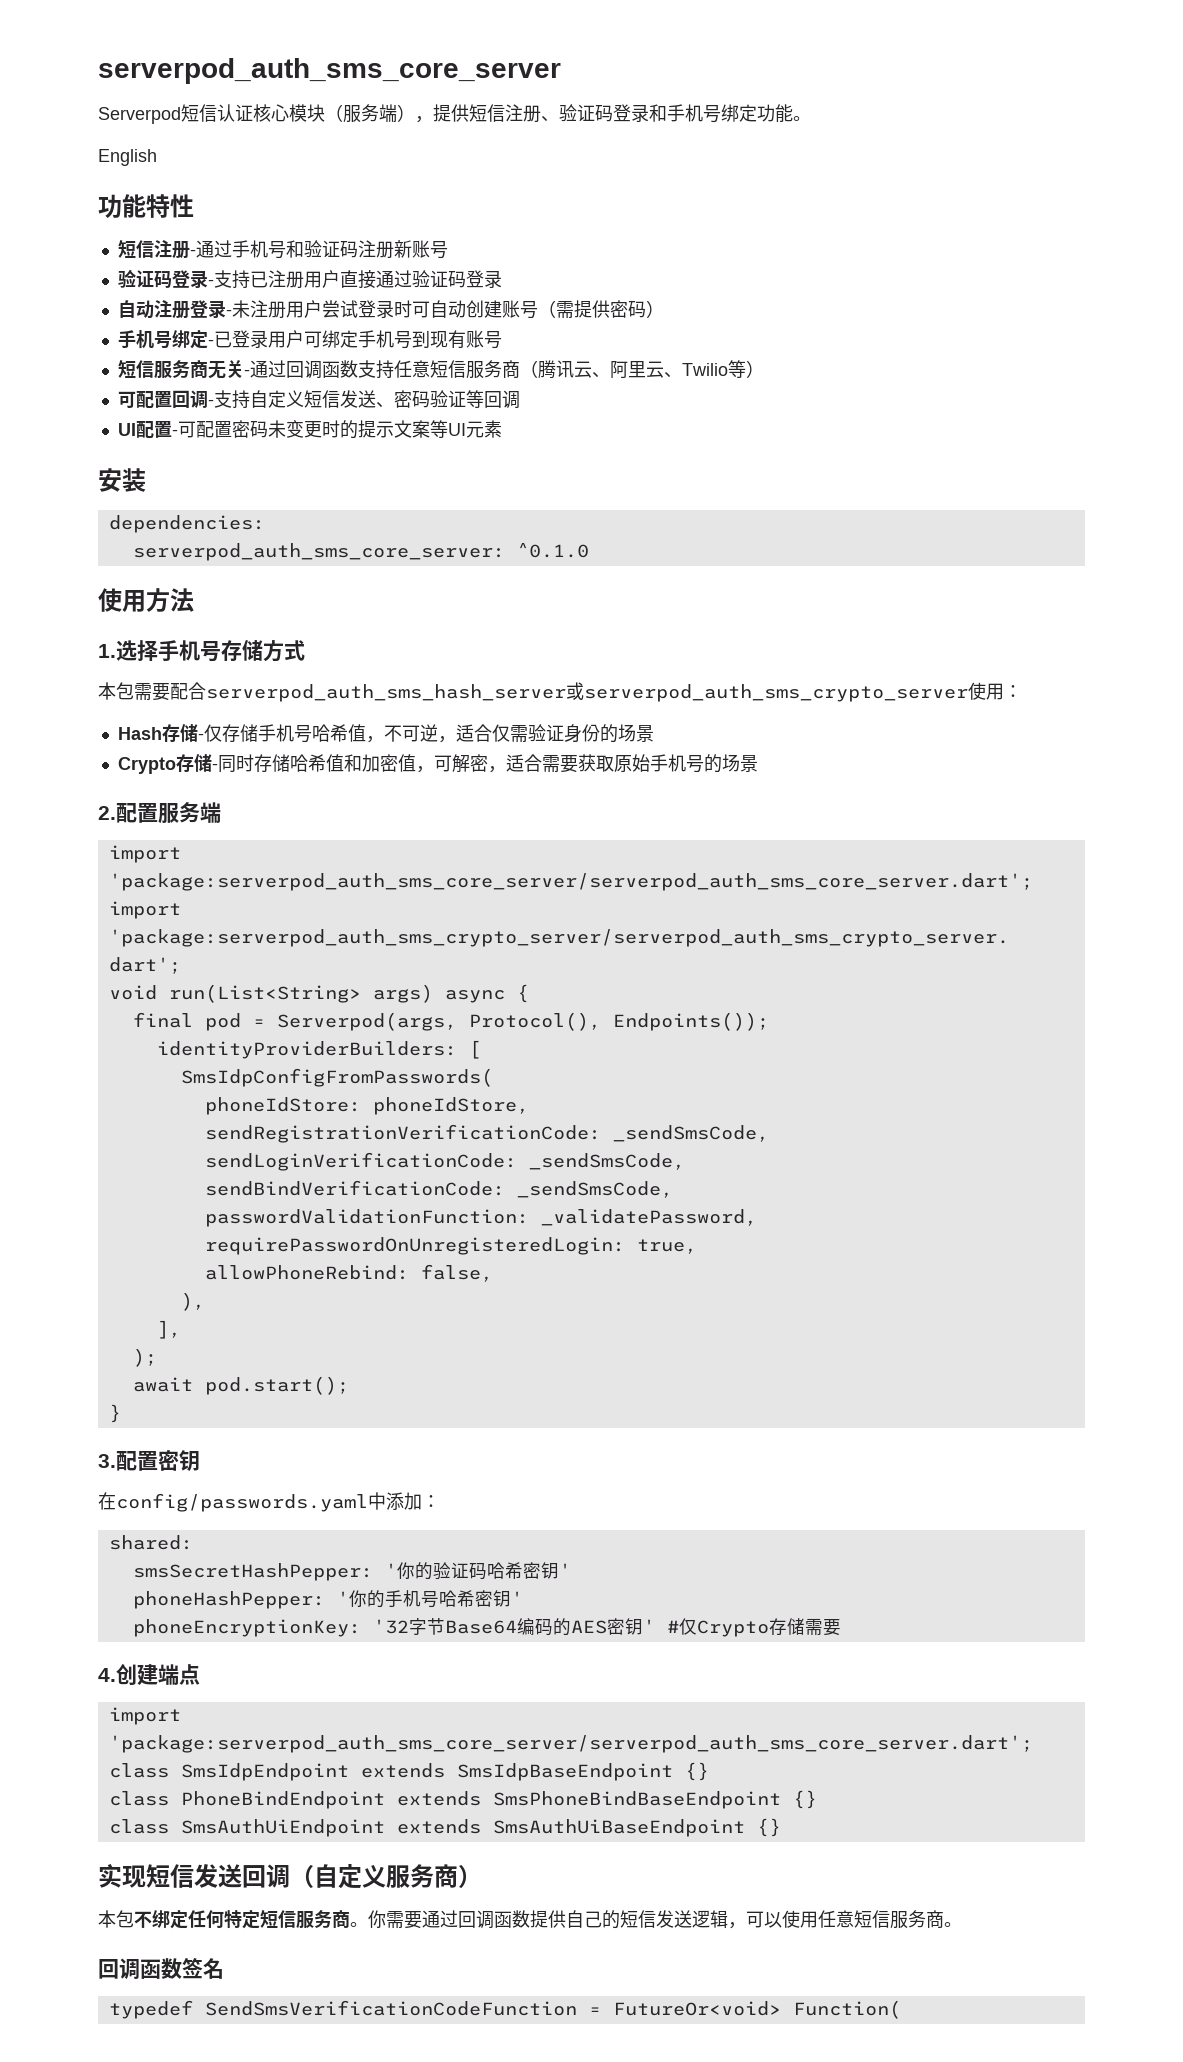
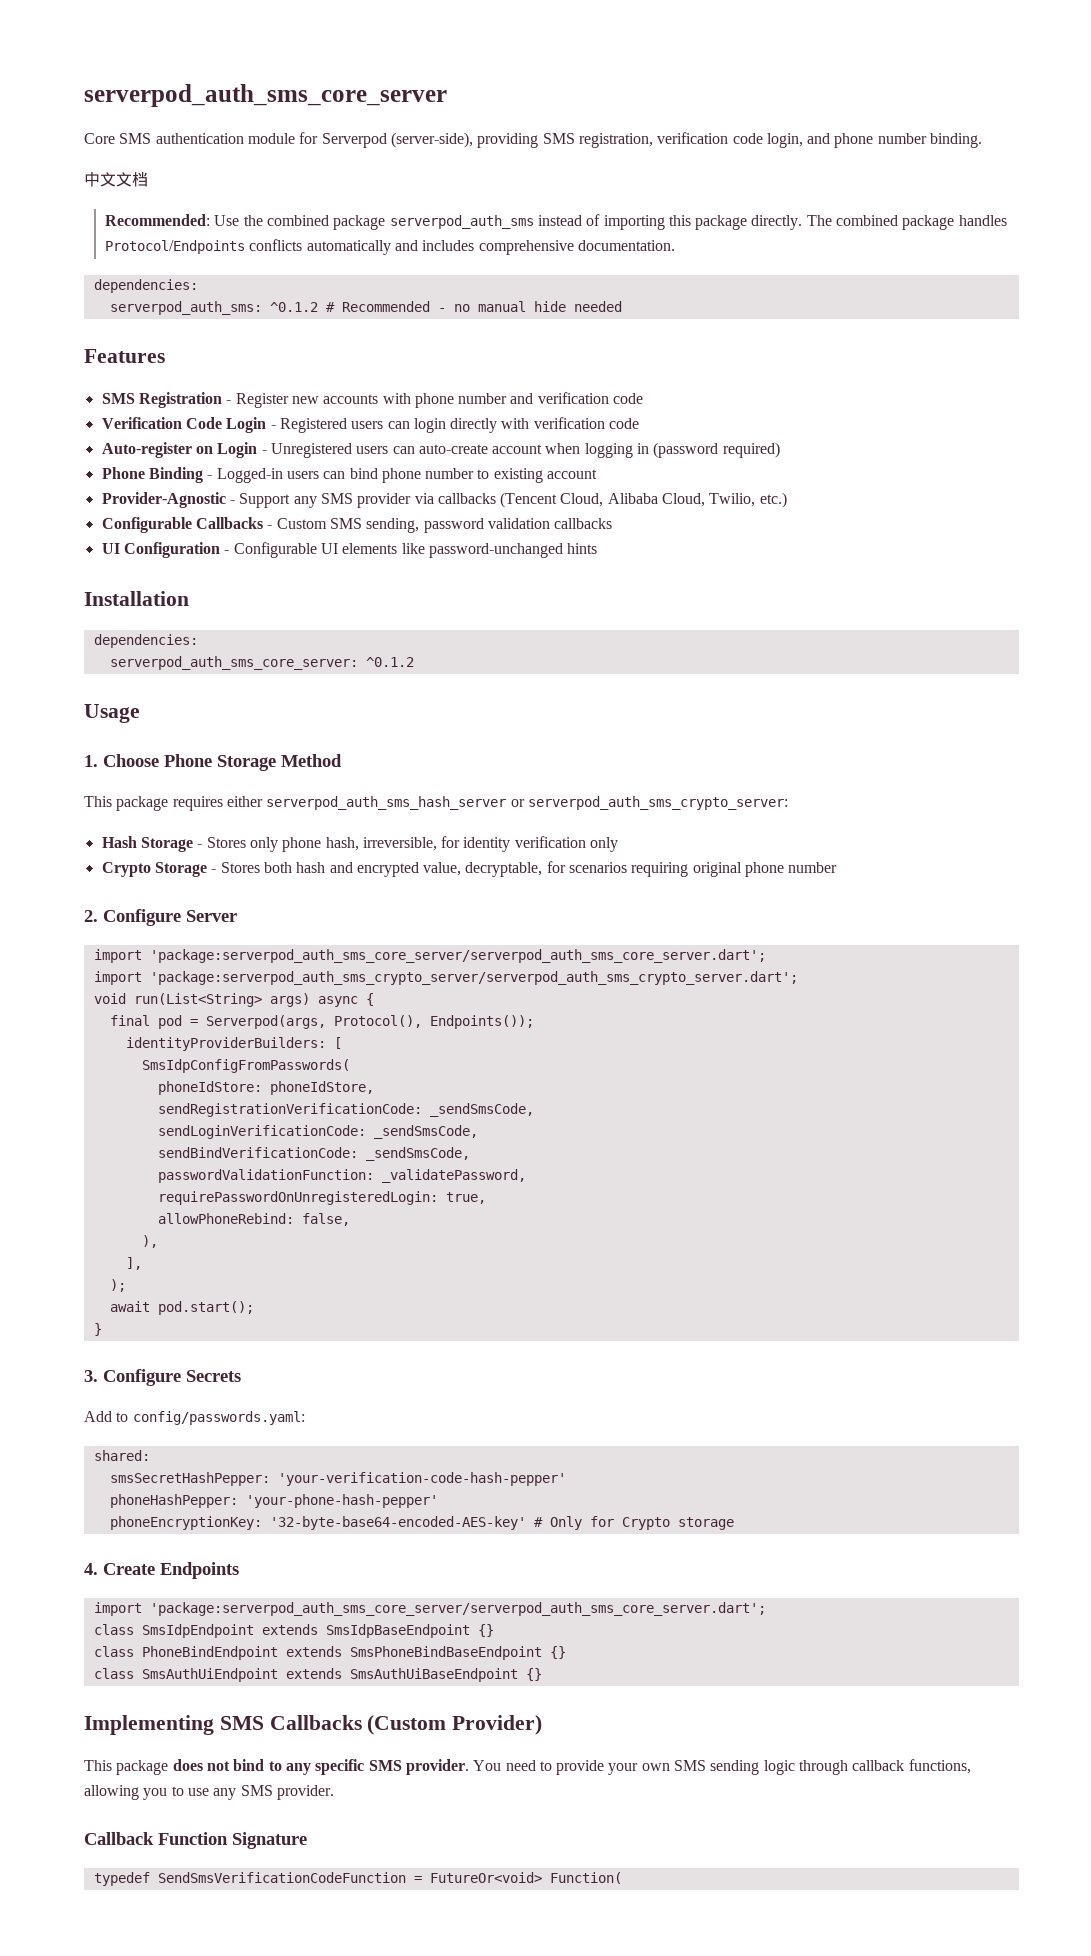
[98,104,811,124] [98,149,157,166] [98,194,194,218] [117,240,448,259] [117,269,502,289] [117,300,664,319] [117,330,502,349] [117,360,764,379] [117,390,520,409] [117,420,502,439] [98,468,146,492] [108,515,265,533] [132,543,589,561] [98,588,194,612] [98,640,305,662] [98,682,1022,702] [117,724,654,743] [117,754,758,774] Serverpod短信认证核心模块（服务端），提供短信注册、验证码登录和手机号绑定功能。 // English // 功能特性 // 短信注册-通过手机号和验证码注册新账号 // 验证码登录-支持已注册用户直接通过验证码登录 // 自动注册登录-未注册用户尝试登录时可自动创建账号（需提供密码） // 手机号绑定-已登录用户可绑定手机号到现有账号 // 短信服务商无关-通过回调函数支持任意短信服务商（腾讯云、阿里云、Twilio等） // 可配置回调-支持自定义短信发送、密码验证等回调 // UI配置-可配置密码未变更时的提示文案等UI元素 // 安装 // dependencies: // serverpod_auth_sms_core_server: ^0.1.0 // 使用方法 // 1.选择手机号存储方式 // 本包需要配合serverpod_auth_sms_hash_server或serverpod_auth_sms_crypto_server使用： // Hash存储-仅存储手机号哈希值，不可逆，适合仅需验证身份的场景 // Crypto存储-同时存储哈希值和加密值，可解密，适合需要获取原始手机号的场景 -> [84,132,983,148] [84,172,148,187] [104,214,1007,230] [104,239,675,255] [93,279,198,293] [109,301,622,315] [84,349,165,363] [101,392,644,408] [101,417,640,433] [101,442,780,458] [101,467,598,483] [101,492,787,508] [101,517,613,533] [101,542,598,558] [84,591,189,606] [93,634,198,648] [109,656,414,670] [84,704,140,723] [84,754,342,771] [84,796,788,811] [101,836,619,852] [101,861,838,877] Core SMS authentication module for Serverpod (server-side), providing SMS registration, verification code login, and phone number binding. // 中文文档 // Recommended: Use the combined package serverpod_auth_sms instead of importing this package directly. The combined package handles Protocol/Endpoints conflicts automatically and includes comprehensive documentation. // dependencies: // serverpod_auth_sms: ^0.1.2 # Recommended - no manual hide needed // Features // SMS Registration - Register new accounts with phone number and verification code // Verification Code Login - Registered users can login directly with verification code // Auto-register on Login - Unregistered users can auto-create account when logging in (password required) // Phone Binding - Logged-in users can bind phone number to existing account // Provider-Agnostic - Support any SMS provider via callbacks (Tencent Cloud, Alibaba Cloud, Twilio, etc.) // Configurable Callbacks - Custom SMS sending, password validation callbacks // UI Configuration - Configurable UI elements like password-unchanged hints // Installation // dependencies: // serverpod_auth_sms_core_server: ^0.1.2 // Usage // 1. Choose Phone Storage Method // This package requires either serverpod_auth_sms_hash_server or serverpod_auth_sms_crypto_server: // Hash Storage - Stores only phone hash, irreversible, for identity verification only // Crypto Storage - Stores both hash and encrypted value, decryptable, for scenarios requiring original phone number
[116,802,221,824] 配置服务端 -> [103,909,237,926] Configure Server
[116,1450,200,1471] [98,1492,440,1512] [108,1535,193,1550] [132,1562,571,1581] [132,1590,523,1609] [132,1618,841,1637] 配置密钥 // 在config/passwords.yaml中添加： // shared: // smsSecretHashPepper: '你的验证码哈希密钥' // phoneHashPepper: '你的手机号哈希密钥' // phoneEncryptionKey: '32字节Base64编码的AES密钥' #仅Crypto存储需要 -> [103,1369,241,1386] [84,1411,305,1425] [93,1450,150,1461] [109,1472,566,1486] [109,1494,438,1508] [109,1516,734,1530] Configure Secrets // Add to config/passwords.yaml: // shared: // smsSecretHashPepper: 'your-verification-code-hash-pepper' // phoneHashPepper: 'your-phone-hash-pepper' // phoneEncryptionKey: '32-byte-base64-encoded-AES-key' # Only for Crypto storage
[116,1664,200,1685] 创建端点 -> [103,1562,239,1579] Create Endpoints
[98,1864,482,1889] [98,1910,962,1929] [98,1958,224,1980] 实现短信发送回调（自定义服务商） // 本包不绑定任何特定短信服务商。你需要通过回调函数提供自己的短信发送逻辑，可以使用任意短信服务商。 // 回调函数签名 -> [84,1715,543,1735] [84,1759,971,1775] [84,1785,334,1800] [84,1832,307,1849] Implementing SMS Callbacks (Custom Provider) // This package does not bind to any specific SMS provider. You need to provide your own SMS sending logic through callback functions, allowing you to use any SMS provider. // Callback Function Signature

